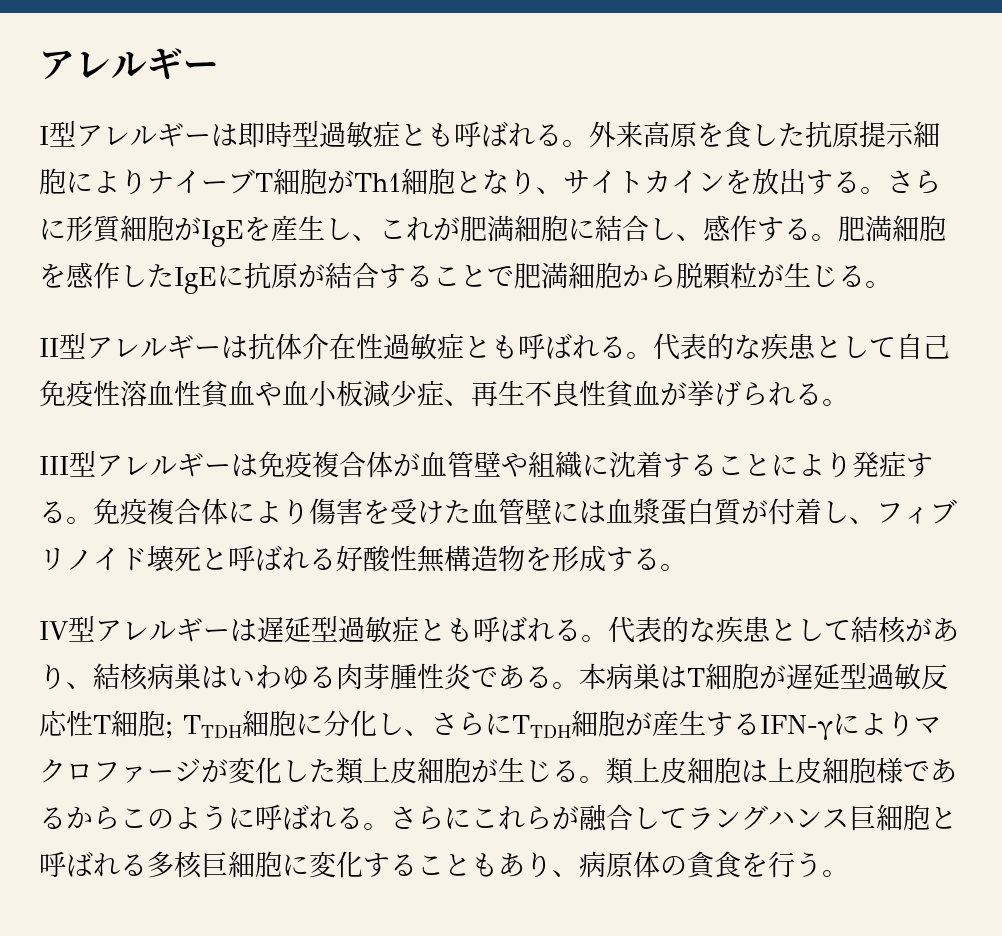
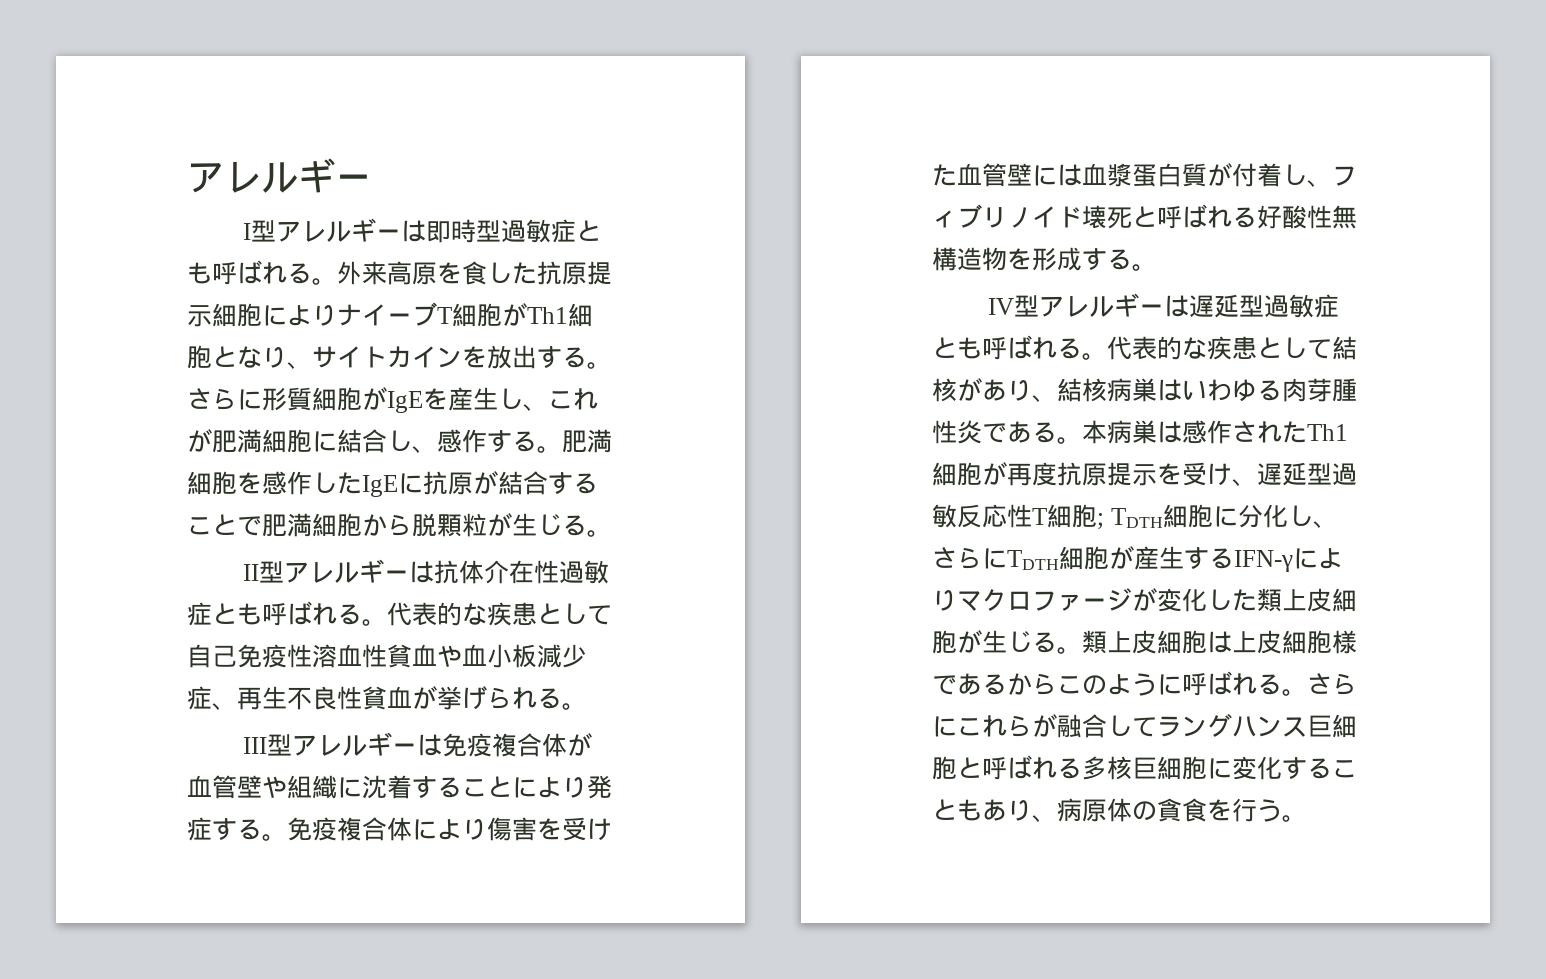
[687,663,786,690] T細胞が -> [1182,420,1348,444] [932,462,1257,486] 感作されたTh1細胞が再度抗原提示を受け、
[183,715,242,739] TTDH -> [1110,508,1163,528] TDTH
[512,715,571,739] TTDH -> [1007,550,1059,570] TDTH

